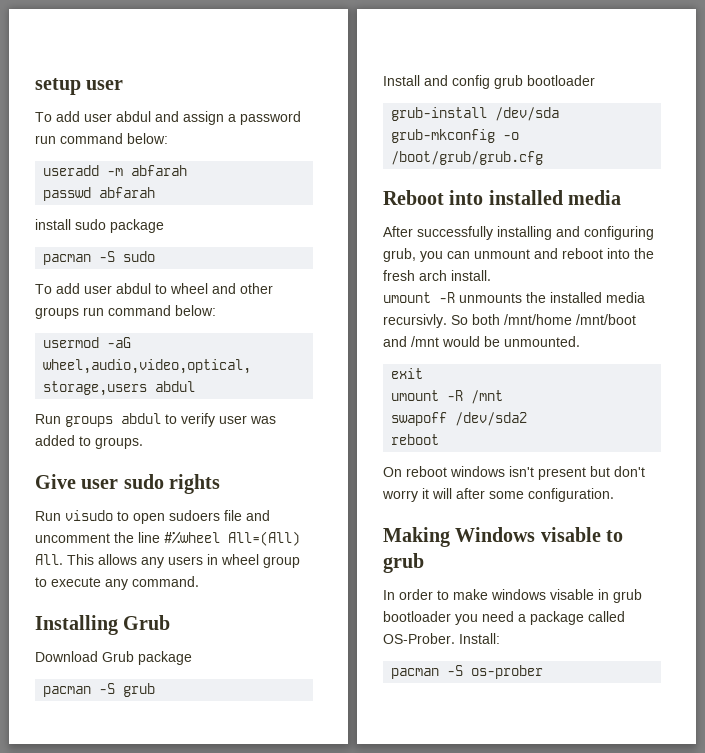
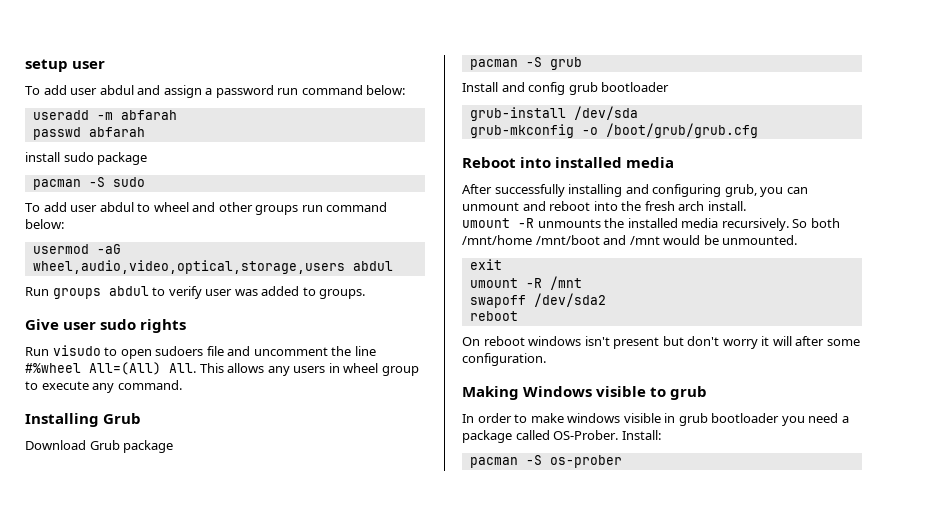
[383,314,447,328] recursivly. -> [721,218,789,231] recursively.
[540,527,601,542] visable -> [596,386,647,397] visible
[550,589,594,600] visable -> [623,413,661,423] visible

